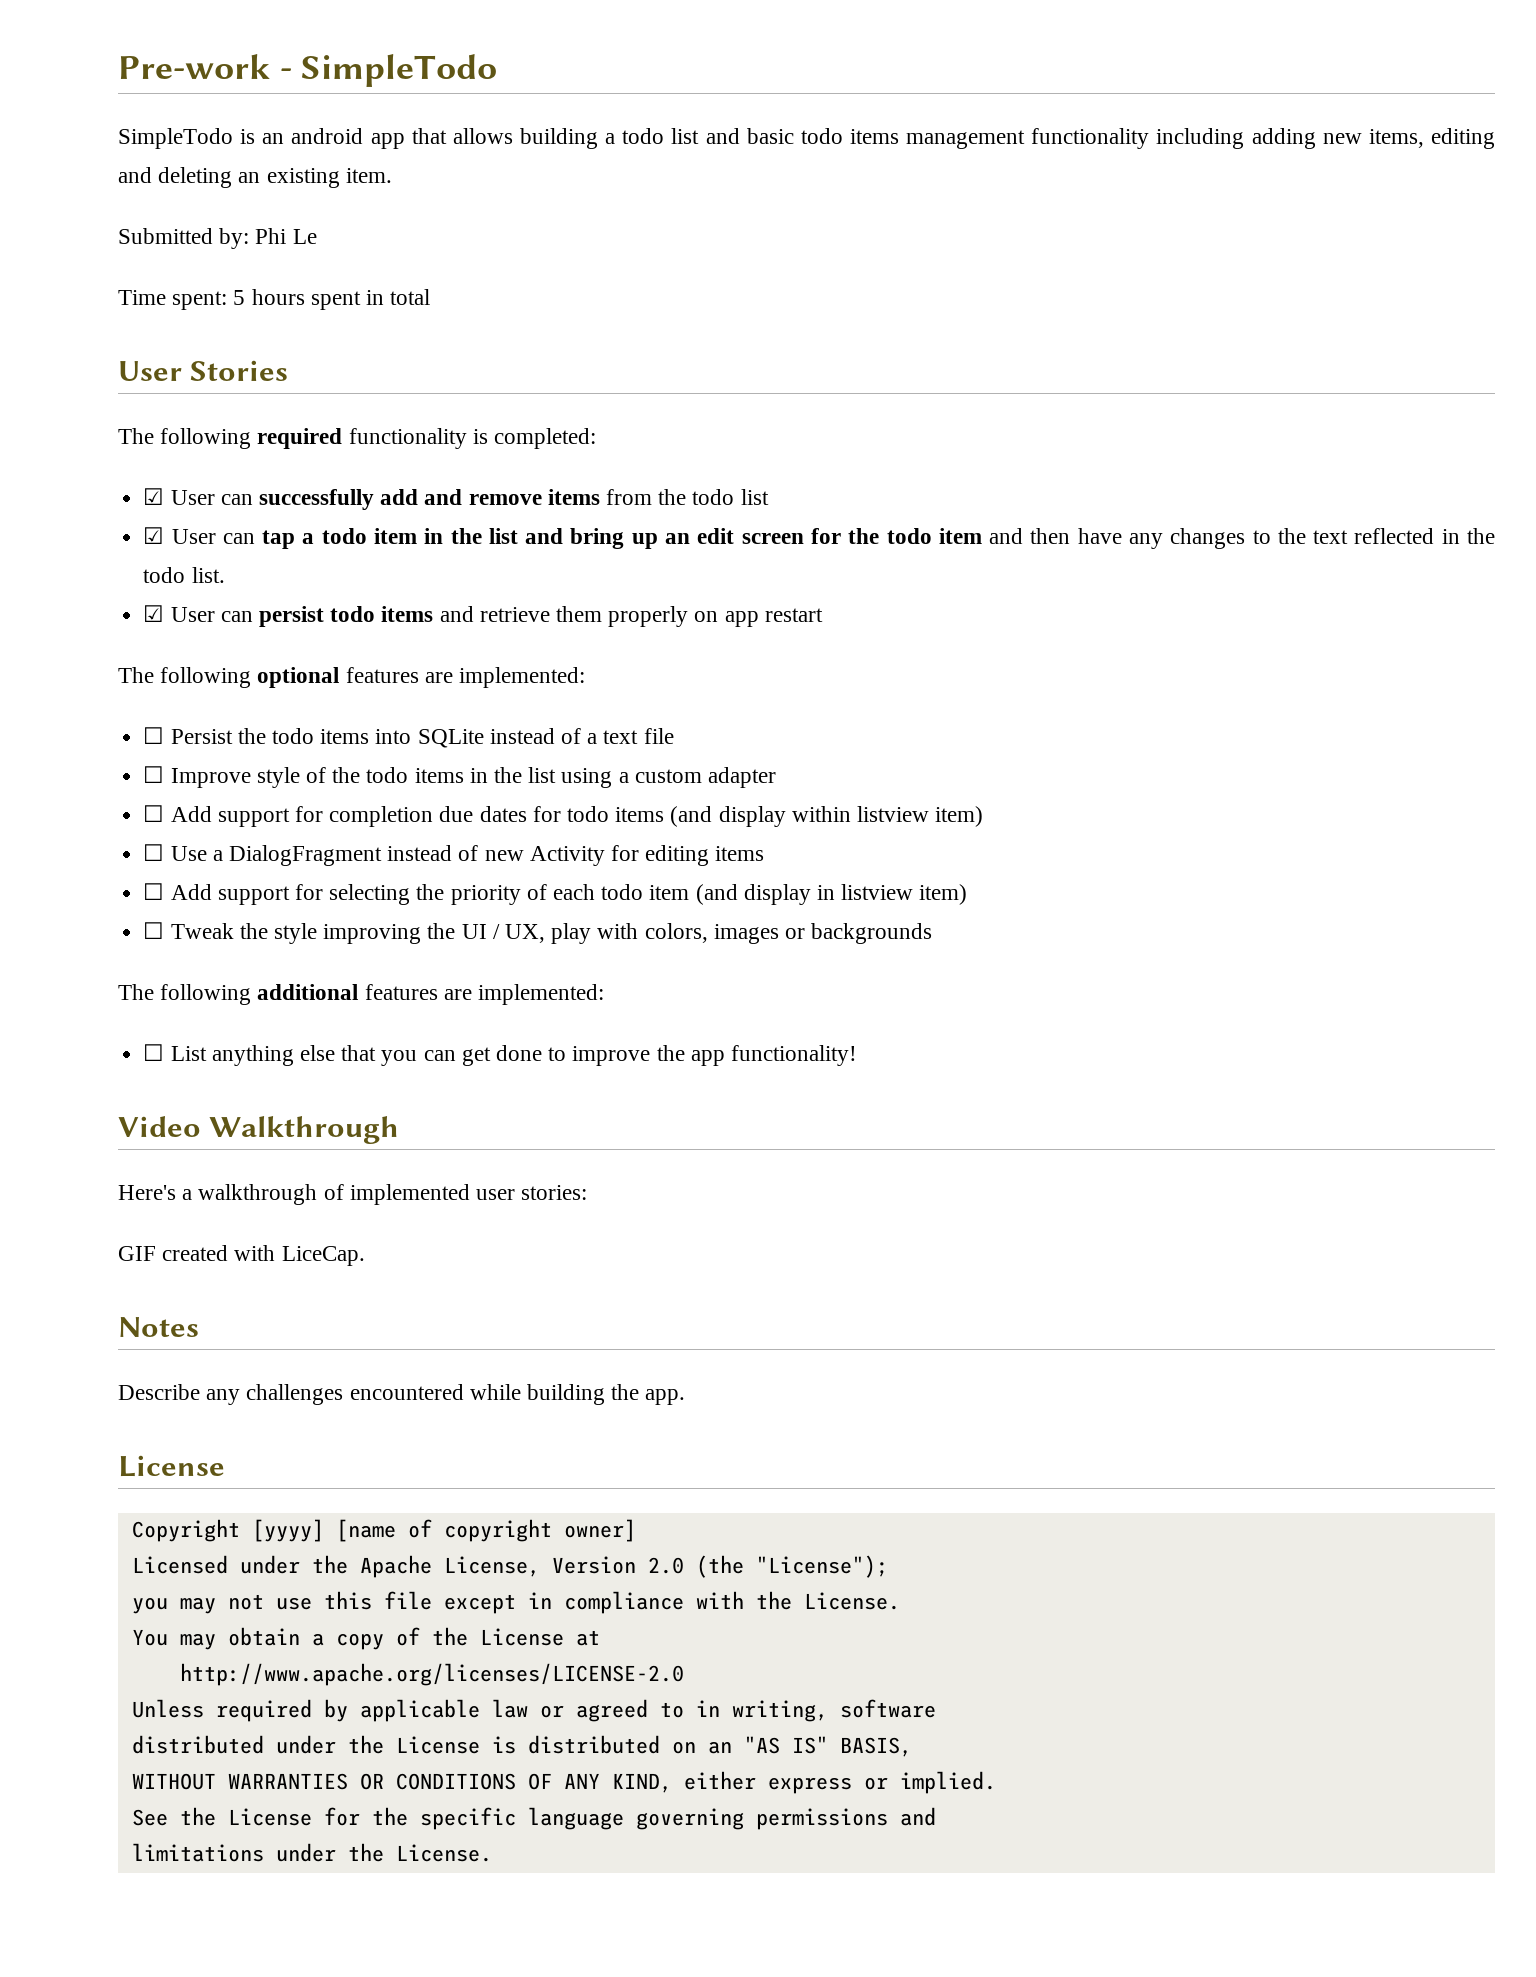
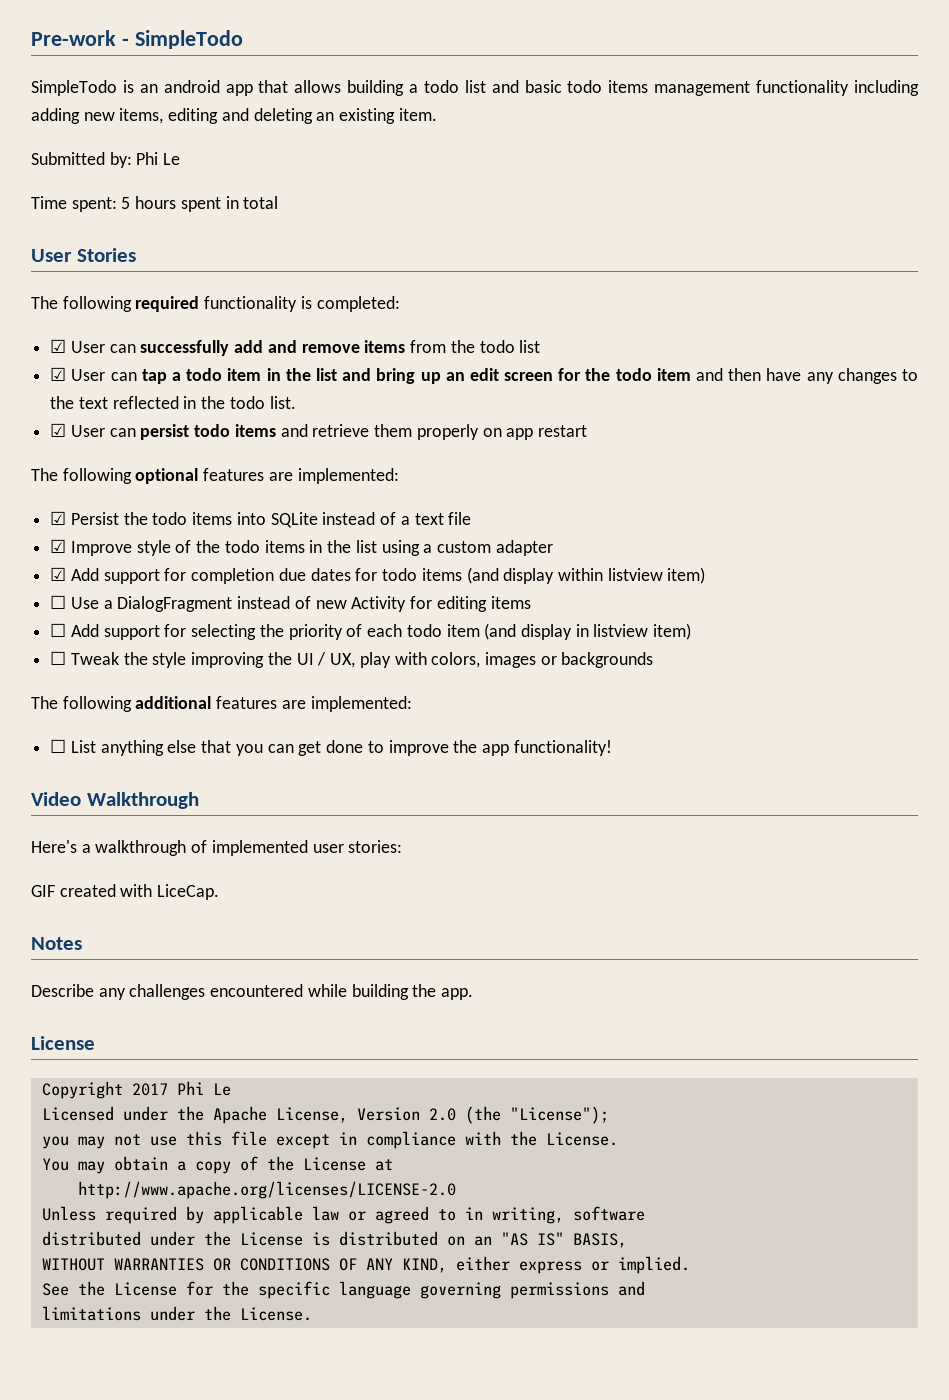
[143,727,165,744] ☐ -> [50,511,67,525] ☑
[143,766,165,783] ☐ -> [50,539,67,553] ☑
[143,805,165,822] ☐ -> [50,567,67,581] ☑
[251,1519,636,1542] [yyyy] [name of copyright owner] -> [131,1081,231,1096] 2017 Phi Le

